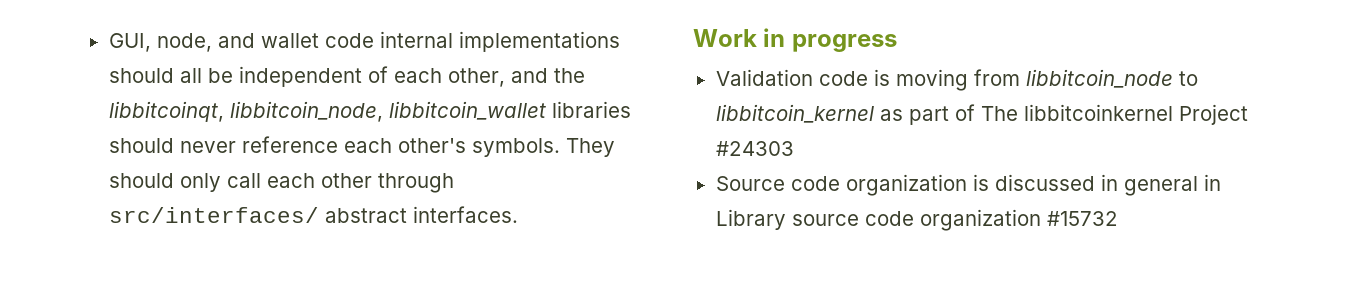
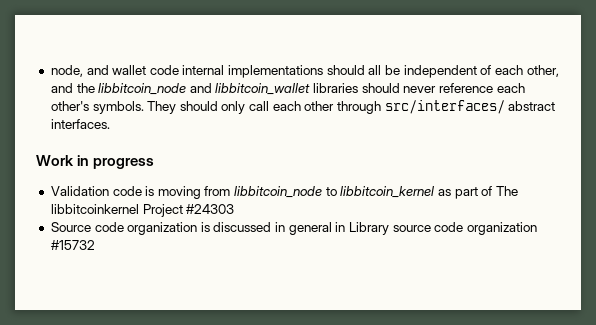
[108,33,151,52] GUI, -> (50, 71) none
[108,101,383,122] libbitcoinqt, libbitcoin_node, -> [98,83,212,95] libbitcoin_node and

